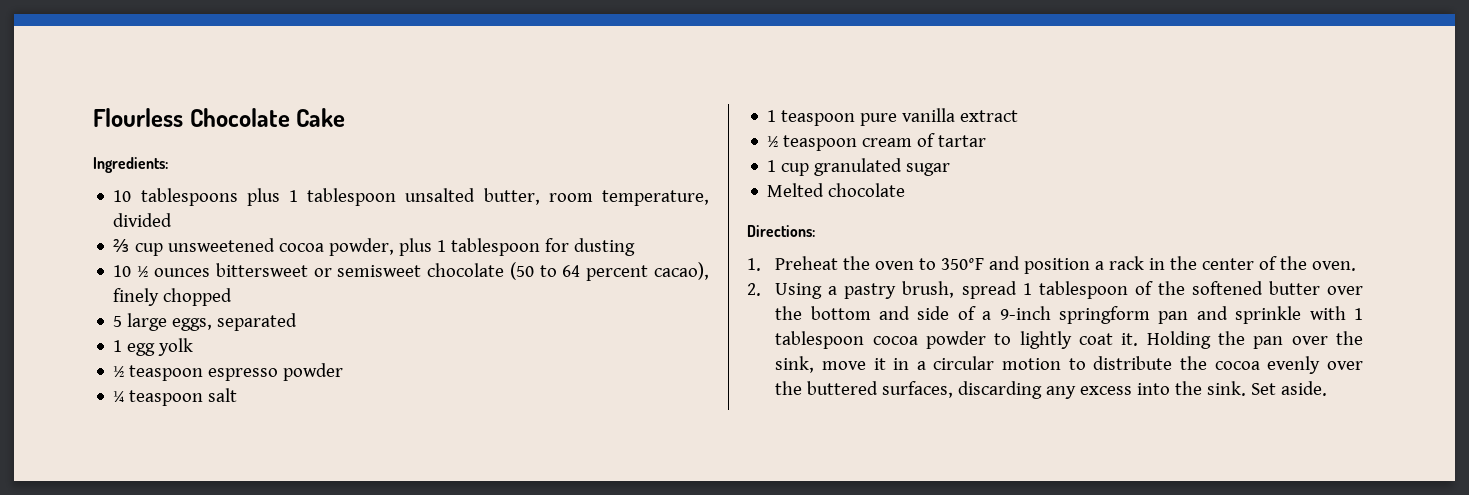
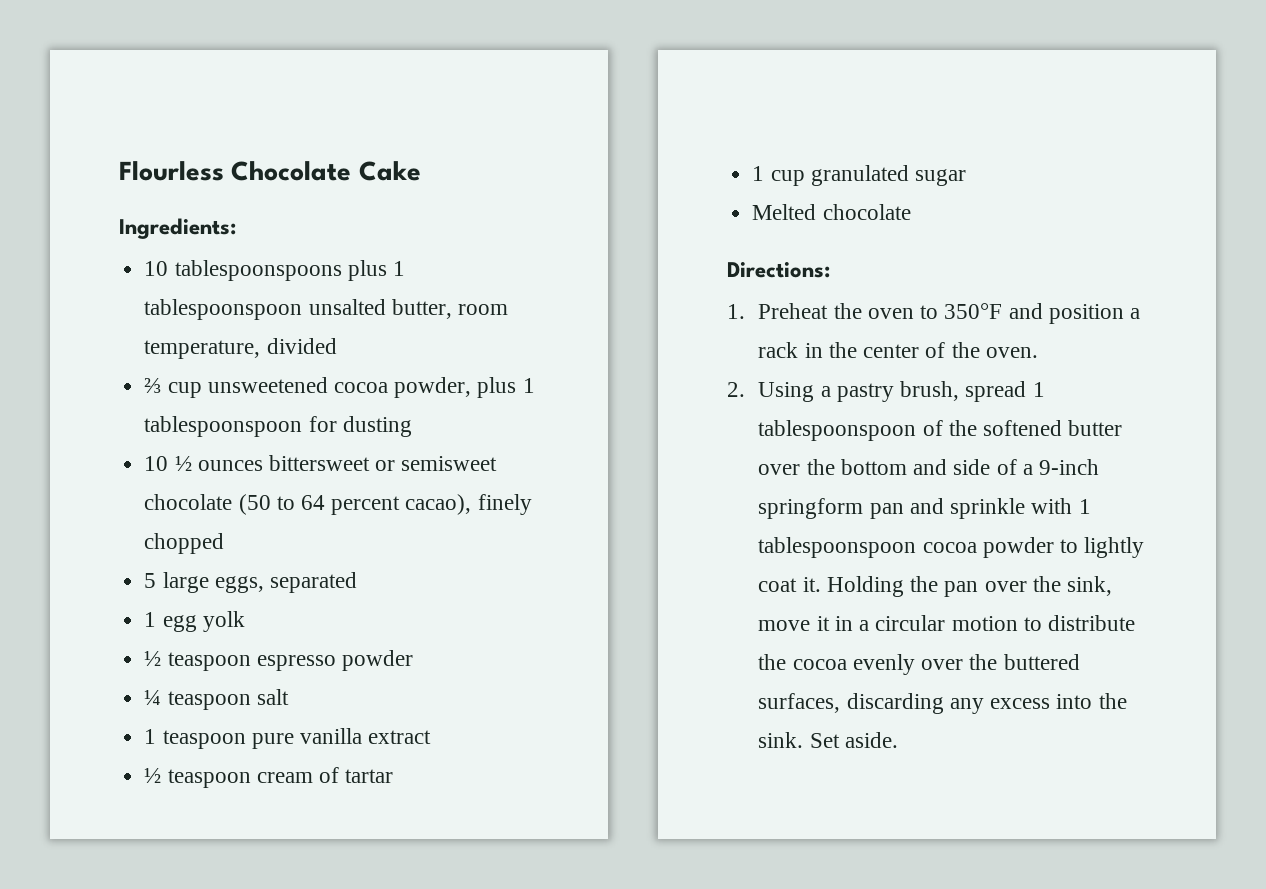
[140,188,397,206] tablespoons plus 1 tablespoon -> [174,260,405,281] [144,299,303,320] tablespoonspoons plus 1 tablespoonspoon
[451,238,541,256] tablespoon -> [144,416,303,437] tablespoonspoon
[1038,281,1128,299] tablespoon -> [758,420,917,441] tablespoonspoon
[775,331,865,349] tablespoon -> [758,537,917,558] tablespoonspoon

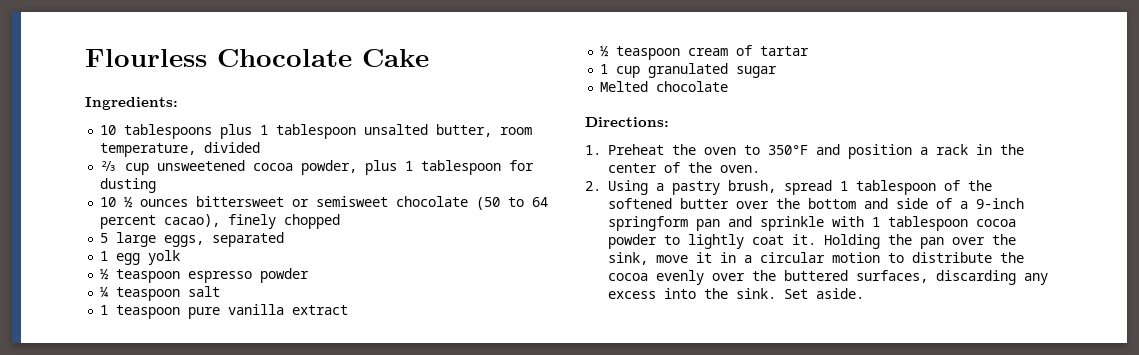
[174,260,405,281] [144,299,303,320] tablespoonspoons plus 1 tablespoonspoon -> [124,124,357,139] tablespoons plus 1 tablespoon
[144,416,303,437] tablespoonspoon -> [421,160,502,175] tablespoon
[758,420,917,441] tablespoonspoon -> [856,180,936,195] tablespoon
[758,537,917,558] tablespoonspoon -> [888,216,968,231] tablespoon

